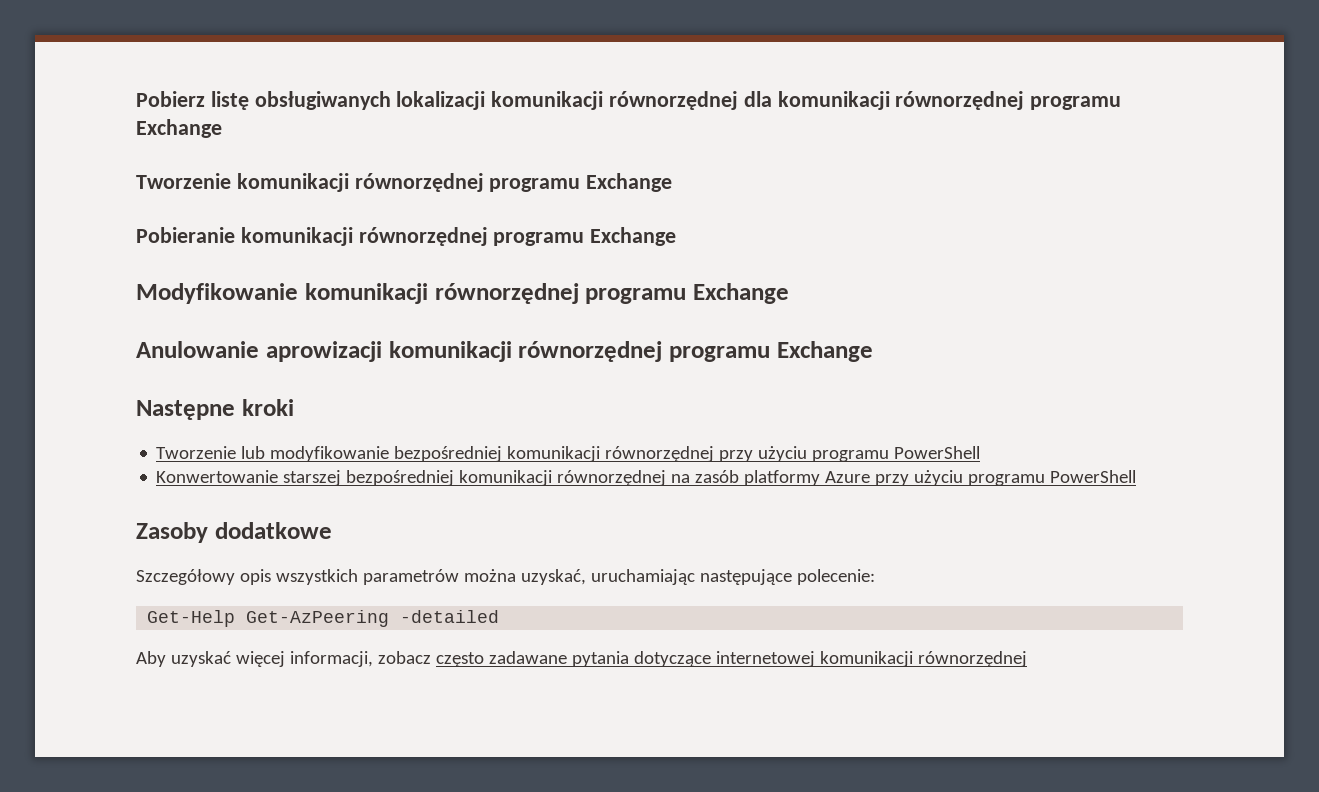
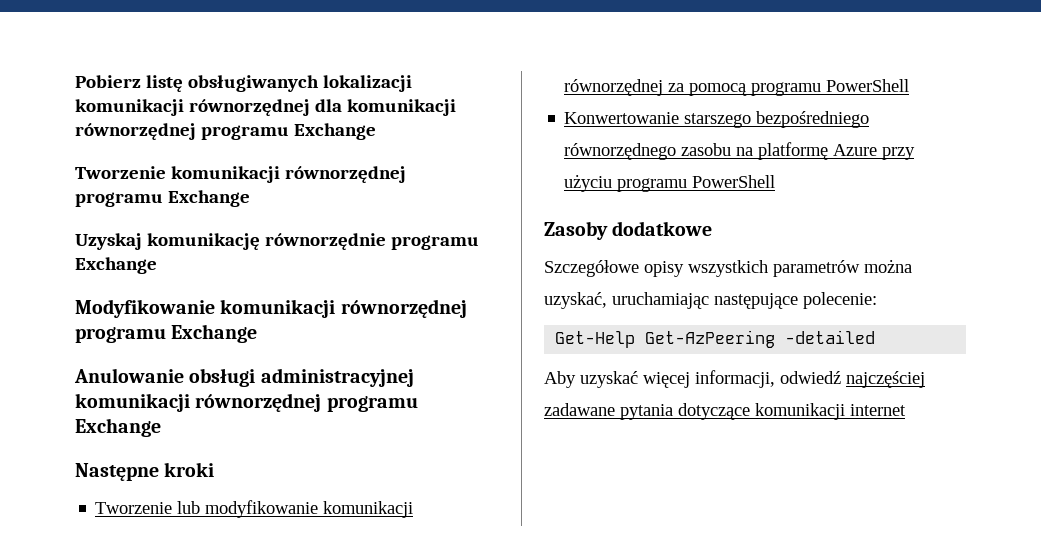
[136,227,488,246] Pobieranie komunikacji równorzędnej -> [75,233,386,250] Uzyskaj komunikację równorzędnie
[265,341,382,362] aprowizacji -> [189,368,414,387] obsługi administracyjnej
[394,446,808,462] bezpośredniej komunikacji równorzędnej przy użyciu -> [323,501,414,518] [564,79,748,96] komunikacji równorzędnej za pomocą
[283,470,821,486] starszej bezpośredniej komunikacji równorzędnej na zasób platformy -> [684,111,870,128] [564,142,829,160] starszego bezpośredniego równorzędnego zasobu na platformę
[136,569,271,585] Szczegółowy opis -> [544,260,684,277] Szczegółowe opisy
[377,651,484,667] zobacz często -> [780,371,925,388] odwiedź najczęściej
[715,651,1027,667] internetowej komunikacji równorzędnej -> [755,403,906,420] komunikacji internet

